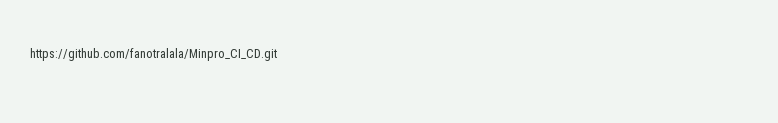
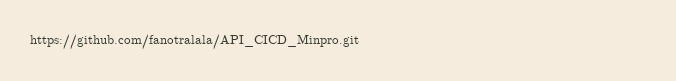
[30,48,277,61] https://github.com/fanotralala/Minpro_CI_CD.git -> [30,34,359,50] https://github.com/fanotralala/API_CICD_Minpro.git

